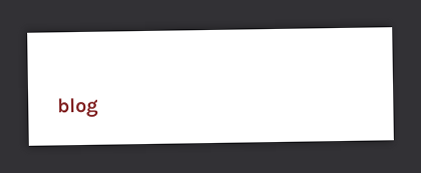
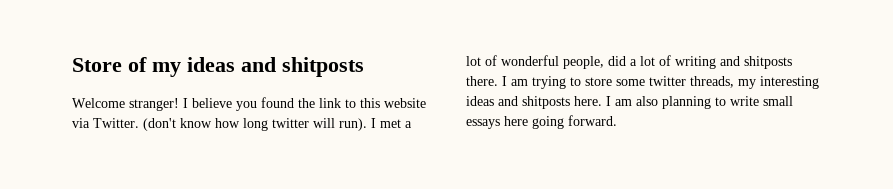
[57,97,99,119] blog -> [72,57,364,77] [72,97,426,111] [72,118,412,131] [466,55,792,69] [466,76,819,89] [466,96,793,109] [466,115,617,129] Store of my ideas and shitposts // Welcome stranger! I believe you found the link to this website via Twitter. (don't know how long twitter will run). I met a lot of wonderful people, did a lot of writing and shitposts there. I am trying to store some twitter threads, my interesting ideas and shitposts here. I am also planning to write small essays here going forward.

